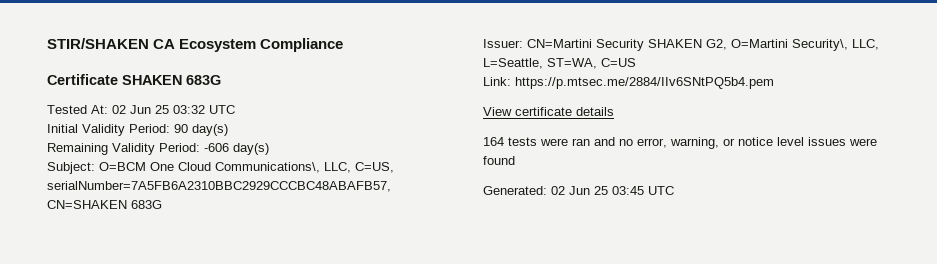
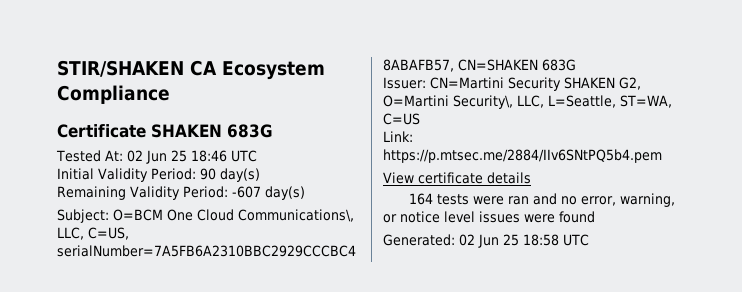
[173,105,205,114] 03:32 -> [190,150,227,162] 18:46
[204,143,229,152] -606 -> [231,186,261,198] -607
[612,186,644,195] 03:45 -> [523,234,559,246] 18:58

